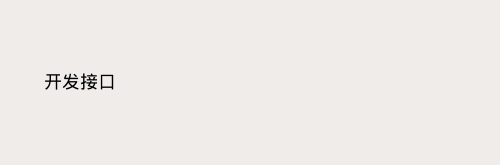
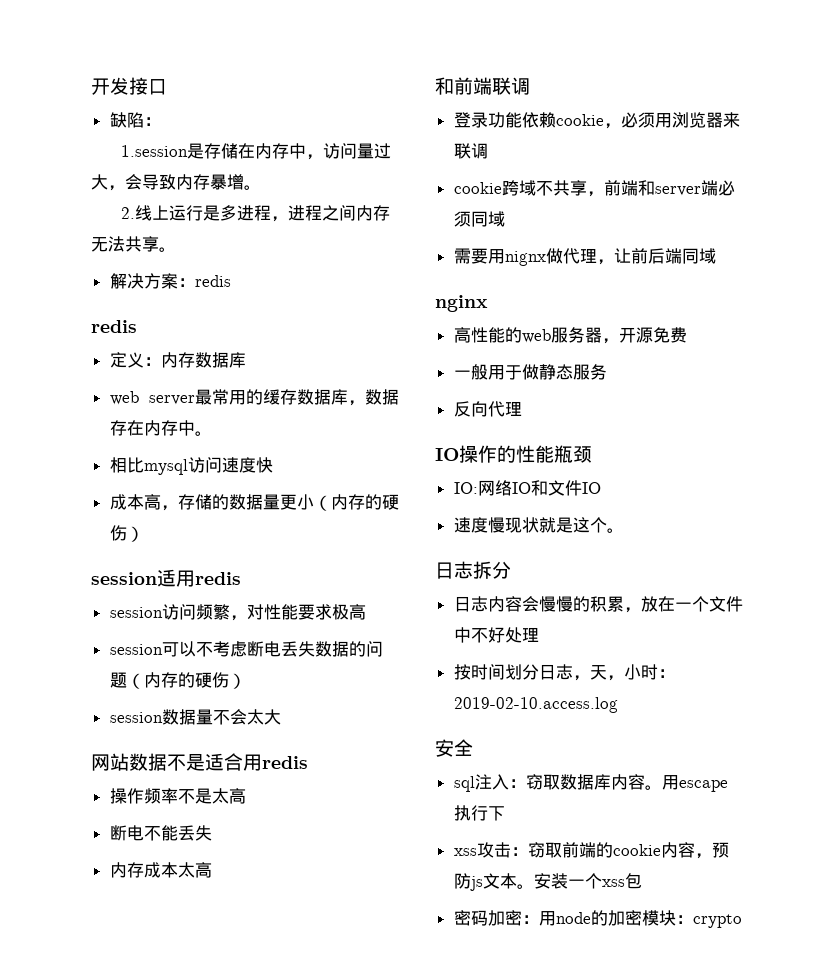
(116, 82) none -> [109,112,161,128] [120,143,391,160] [91,174,261,191] [120,205,390,222] [91,236,176,252] [109,273,231,289] [91,320,137,333] [109,352,246,368] [109,389,399,406] [109,420,212,436] [109,457,273,475] [109,494,399,511] [109,525,144,542] [91,569,241,587] [109,604,366,621] [109,641,383,657] [109,672,246,689] [109,709,281,725] [91,753,308,771] [109,788,246,804] [109,825,212,841] [109,862,212,878] [435,77,530,95] [453,112,740,129] [453,143,488,159] [453,180,735,197] [453,211,505,227] [453,248,716,266] [435,295,488,312] [453,327,687,344] [453,364,607,380] [453,401,522,417] [435,445,592,463] [453,480,601,496] [453,517,624,533] [435,561,511,579] [453,596,743,613] [453,627,539,643] [453,664,675,681] [453,697,618,713] [435,739,473,757] [453,774,728,792] [453,805,505,821] [453,842,729,859] [453,873,642,891] [453,910,742,928] // 缺陷： // 1.session是存储在内存中，访问量过大，会导致内存暴增。 // 2.线上运行是多进程，进程之间内存无法共享。 // 解决方案：redis // redis // 定义：内存数据库 // web server最常用的缓存数据库，数据存在内存中。 // 相比mysql访问速度快 // 成本高，存储的数据量更小（内存的硬伤） // session适用redis // session访问频繁，对性能要求极高 // session可以不考虑断电丢失数据的问题（内存的硬伤） // session数据量不会太大 // 网站数据不是适合用redis // 操作频率不是太高 // 断电不能丢失 // 内存成本太高 // 和前端联调 // 登录功能依赖cookie，必须用浏览器来联调 // cookie跨域不共享，前端和server端必须同域 // 需要用nignx做代理，让前后端同域 // nginx // 高性能的web服务器，开源免费 // 一般用于做静态服务 // 反向代理 // IO操作的性能瓶颈 // IO:网络IO和文件IO // 速度慢现状就是这个。 // 日志拆分 // 日志内容会慢慢的积累，放在一个文件中不好处理 // 按时间划分日志，天，小时：2019-02-10.access.log // 安全 // sql注入：窃取数据库内容。用escape执行下 // xss攻击：窃取前端的cookie内容，预防js文本。安装一个xss包 // 密码加密：用node的加密模块：crypto

